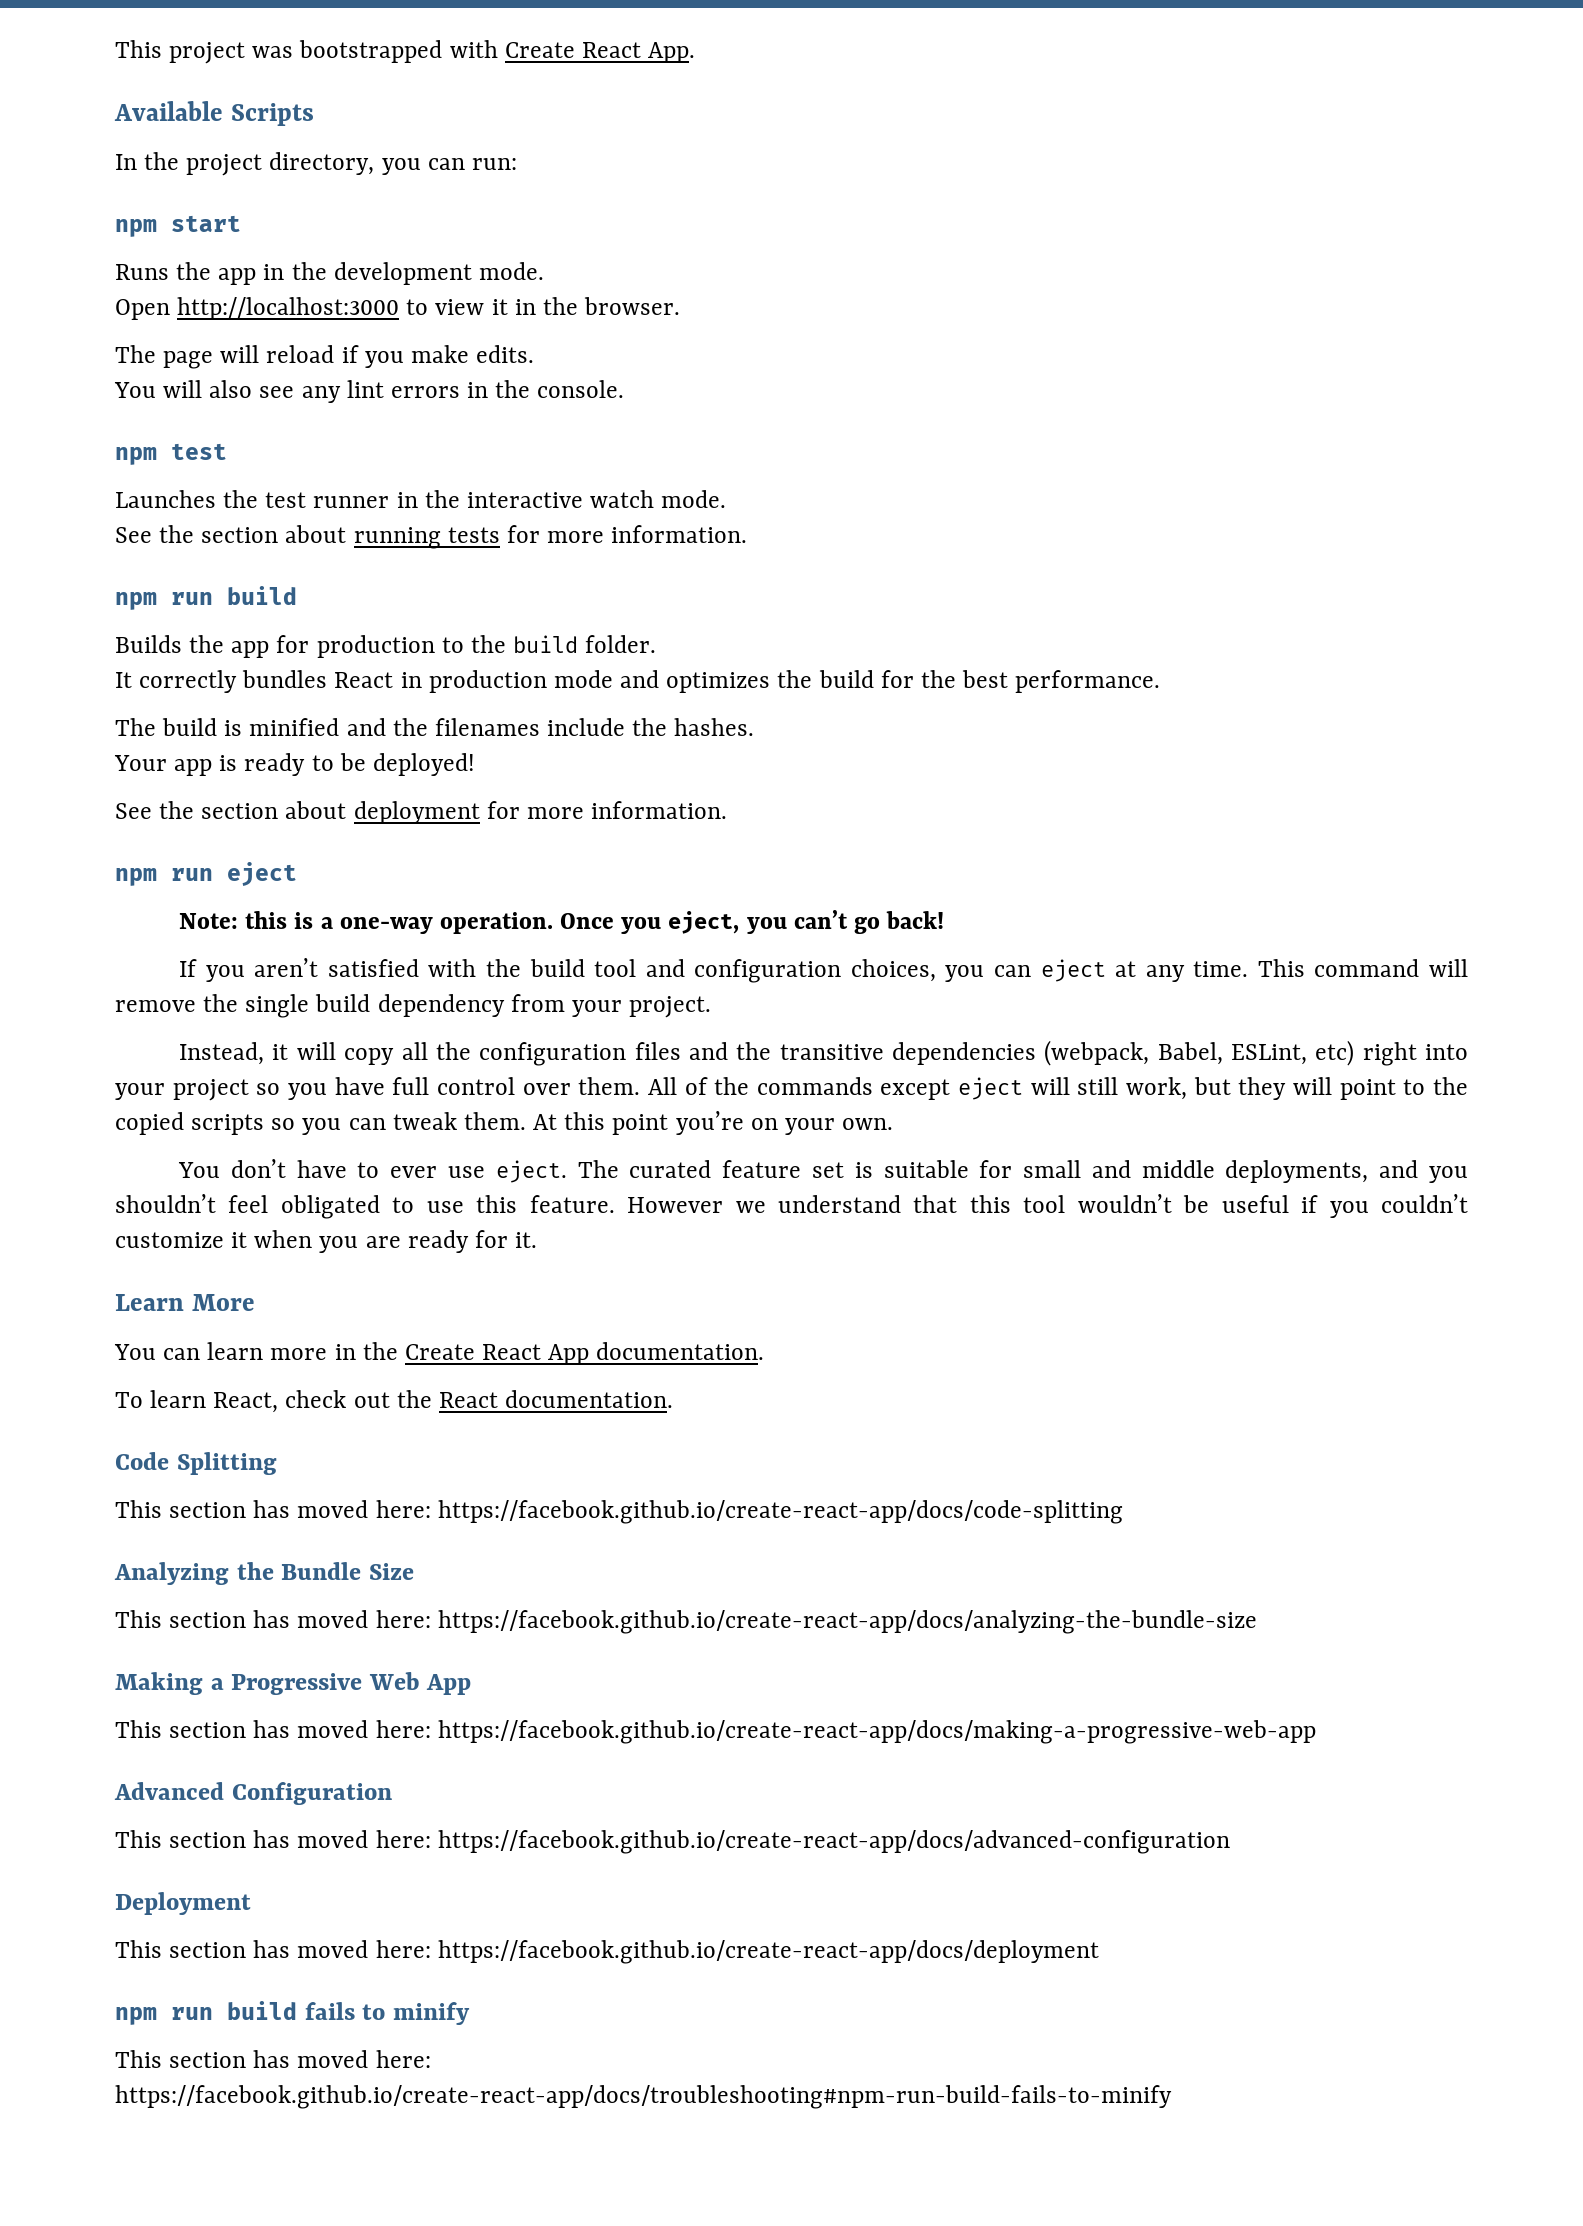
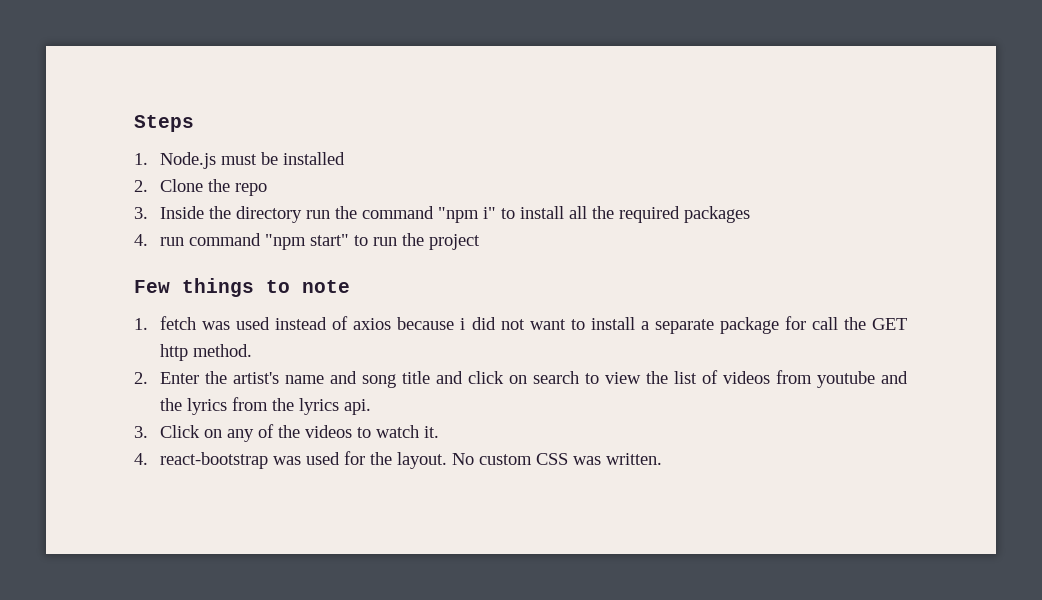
[115,40,696,64] [114,101,314,126] [115,152,517,176] [115,215,241,237] [115,262,544,285] [115,297,681,320] [115,345,535,369] [114,380,625,403] [115,443,227,465] [115,490,727,508] [115,525,748,549] [115,586,297,610] [115,635,657,658] [115,670,1161,693] [115,718,755,736] [114,753,475,776] [115,801,728,824] [115,862,297,886] [179,910,944,934] [179,958,1469,983] [115,994,712,1018] [179,1040,1468,1066] [115,1077,1469,1101] [115,1111,894,1135] [178,1159,1469,1183] [115,1194,1468,1219] [115,1230,538,1253] [115,1294,255,1311] [114,1342,765,1365] [115,1390,674,1413] [115,1452,277,1475] [115,1500,1123,1524] [114,1562,414,1585] [115,1610,1257,1634] [115,1672,472,1695] [115,1720,1316,1744] [114,1782,392,1805] [115,1830,1230,1854] [115,1892,251,1915] [115,1940,1099,1964] [115,2001,470,2025] [115,2050,431,2068] [115,2085,1172,2109] This project was bootstrapped with Create React App. // Available Scripts // In the project directory, you can run: // npm start // Runs the app in the development mode. // Open http://localhost:3000 to view it in the browser. // The page will reload if you make edits. // You will also see any lint errors in the console. // npm test // Launches the test runner in the interactive watch mode. // See the section about running tests for more information. // npm run build // Builds the app for production to the build folder. // It correctly bundles React in production mode and optimizes the build for the best performance. // The build is minified and the filenames include the hashes. // Your app is ready to be deployed! // See the section about deployment for more information. // npm run eject // Note: this is a one-way operation. Once you eject, you can’t go back! // If you aren’t satisfied with the build tool and configuration choices, you can eject at any time. This command will remove the single build dependency from your project. // Instead, it will copy all the configuration files and the transitive dependencies (webpack, Babel, ESLint, etc) right into your project so you have full control over them. All of the commands except eject will still work, but they will point to the copied scripts so you can tweak them. At this point you’re on your own. // You don’t have to ever use eject. The curated feature set is suitable for small and middle deployments, and you shouldn’t feel obligated to use this feature. However we understand that this tool wouldn’t be useful if you couldn’t customize it when you are ready for it. // Learn More // You can learn more in the Create React App documentation. // To learn React, check out the React documentation. // Code Splitting // This section has moved here: https://facebook.github.io/create-react-app/docs/code-splitting // Analyzing the Bundle Size // This section has moved here: https://facebook.github.io/create-react-app/docs/analyzing-the-bundle-size // Making a Progressive Web App // This section has moved here: https://facebook.github.io/create-react-app/docs/making-a-progressive-web-app // Advanced Configuration // This section has moved here: https://facebook.github.io/create-react-app/docs/advanced-configuration // Deployment // This section has moved here: https://facebook.github.io/create-react-app/docs/deployment // npm run build fails to minify // This section has moved here: https://facebook.github.io/create-react-app/docs/troubleshooting#npm-run-build-fails-to-minify -> [134,115,194,132] [134,152,346,169] [134,179,268,196] [134,206,751,223] [134,233,481,250] [134,278,350,297] [134,316,907,334] [160,344,253,361] [134,370,908,388] [160,397,372,415] [134,424,440,442] [134,451,663,469] Steps // 1. Node.js must be installed // 2. Clone the repo // 3. Inside the directory run the command "npm i" to install all the required packages // 4. run command "npm start" to run the project // Few things to note // 1. fetch was used instead of axios because i did not want to install a separate package for call the GET http method. // 2. Enter the artist's name and song title and click on search to view the list of videos from youtube and the lyrics from the lyrics api. // 3. Click on any of the videos to watch it. // 4. react-bootstrap was used for the layout. No custom CSS was written.

